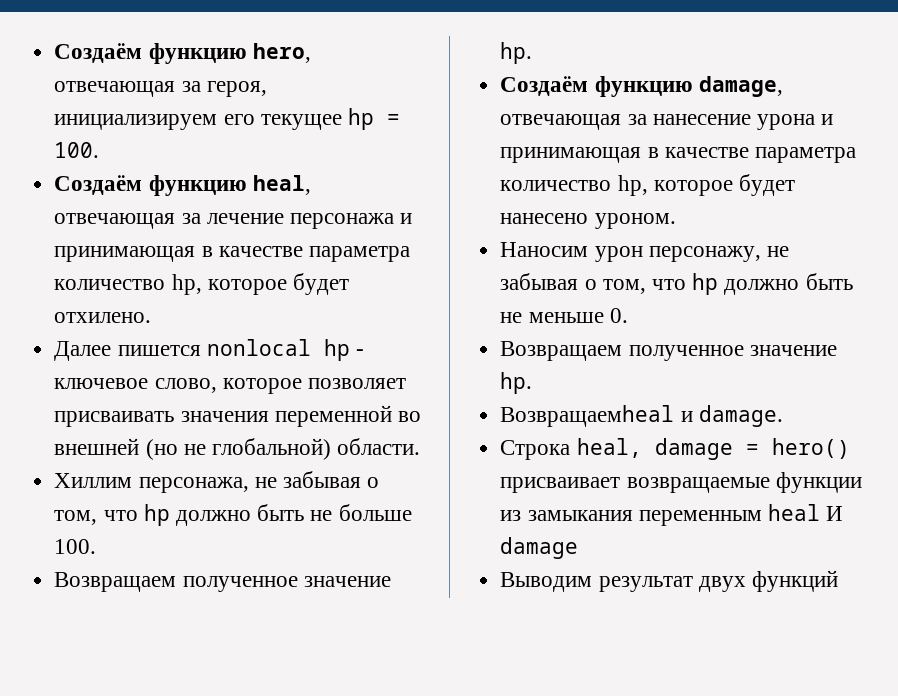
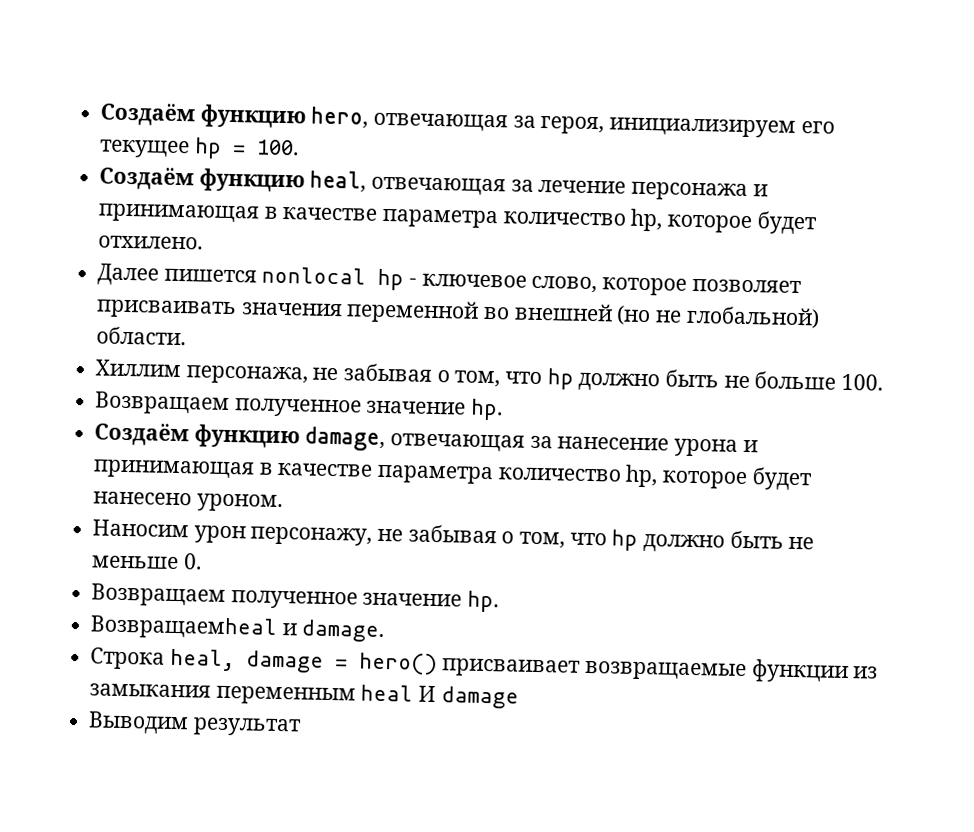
[698,570,838,592] двух функций -> (302, 727) none

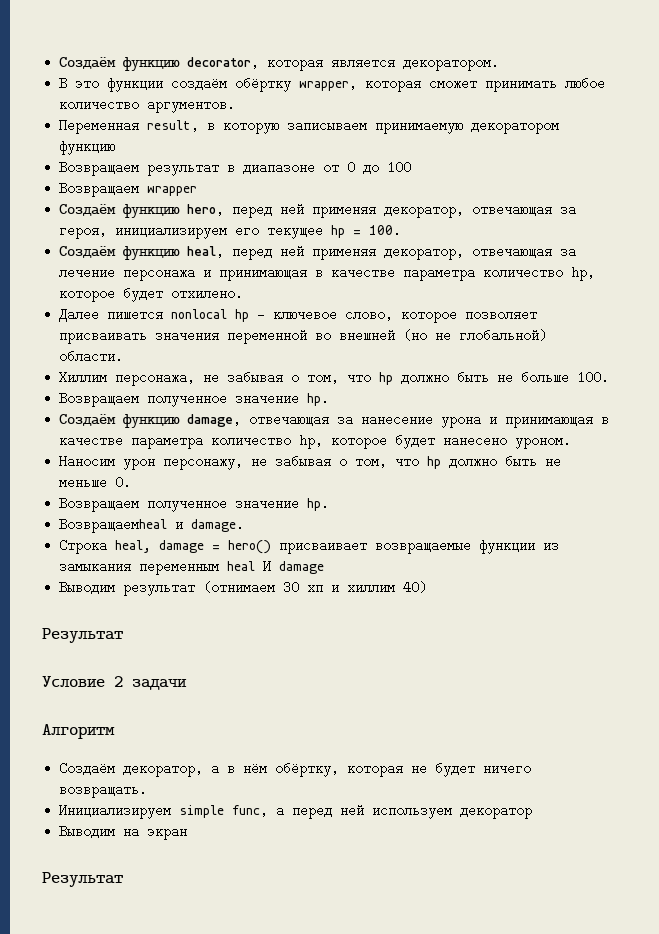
[100,102,369,129] Создаём функцию hero, -> [59,54,500,71] [59,75,606,92] [59,96,236,113] [59,117,560,134] [59,138,116,155] [59,159,412,176] [59,180,198,197] [59,201,465,218] Создаём функцию decorator, которая является декоратором. // В это функции создаём обёртку wrapper, которая сможет принимать любое количество аргументов. // Переменная result, в которую записываем принимаемую декоратором функцию // Возвращаем результат в диапазоне от 0 до 100 // Возвращаем wrapper // Создаём функцию hero, перед ней применяя декоратор,
(367, 181) none -> [232,243,465,260] перед ней применяя декоратор,
(302, 727) none -> [203,579,428,595] [42,628,123,643] [42,676,187,690] [42,724,115,739] [59,760,532,777] [59,781,148,798] [59,802,533,819] [59,823,188,840] [42,872,123,887] (отнимаем 30 хп и хиллим 40) // Результат // Условие 2 задачи // Алгоритм // Создаём декоратор, а в нём обёртку, которая не будет ничего возвращать. // Инициализируем simple func, а перед ней используем декоратор // Выводим на экран // Результат

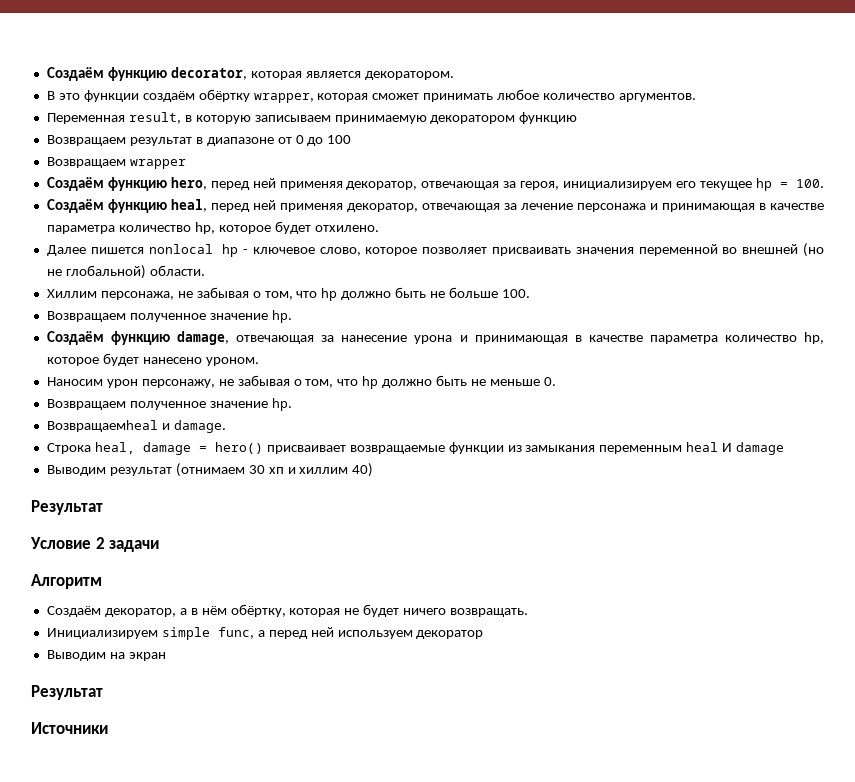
(123, 879) none -> [31,722,108,734] // Источники

